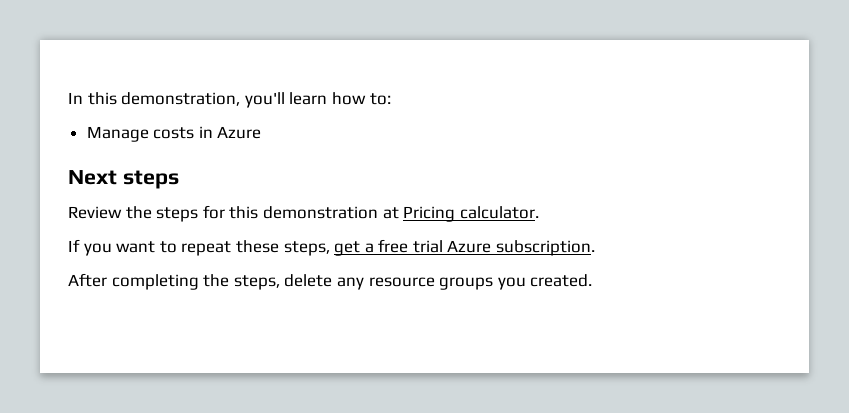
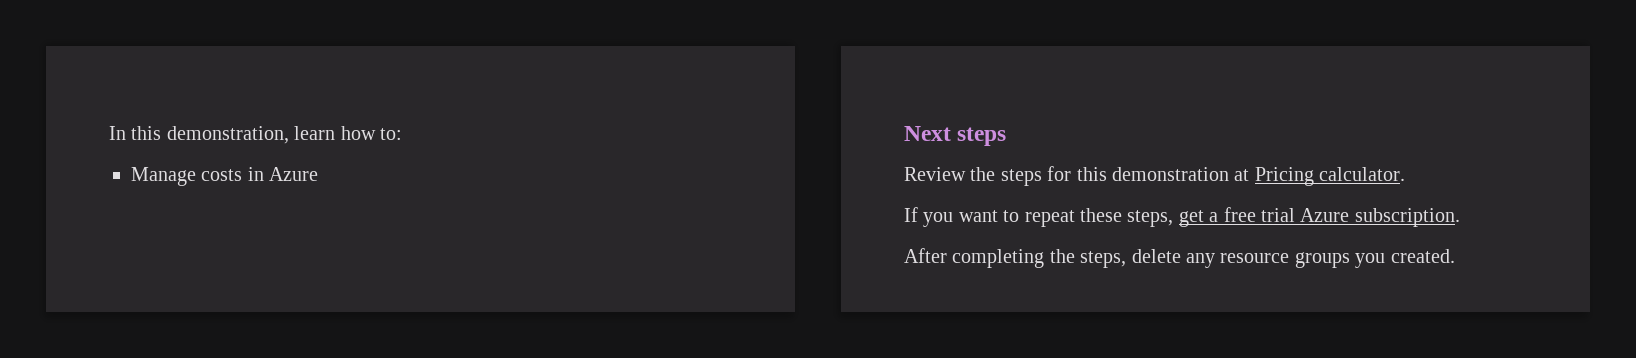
[244,92,285,108] you'll -> (289, 135) none

